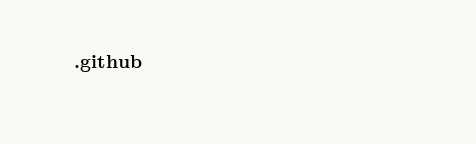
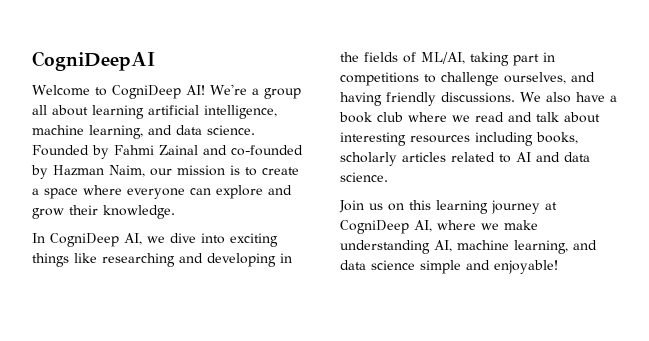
[74,55,142,72] .github -> [32,51,155,71] [32,84,301,99] [32,105,277,119] [32,125,255,139] [32,145,303,159] [31,165,299,179] [32,185,292,199] [32,205,175,219] [32,233,278,247] [32,253,292,267] [340,52,555,66] [340,72,595,86] [340,92,617,106] [339,112,600,123] [340,132,578,146] [340,152,590,166] [340,172,388,182] [339,200,557,214] [340,220,538,234] [340,240,597,254] [340,260,558,274] CogniDeepAI // Welcome to CogniDeep AI! We're a group all about learning artificial intelligence, machine learning, and data science. Founded by Fahmi Zainal and co-founded by Hazman Naim, our mission is to create a space where everyone can explore and grow their knowledge. // In CogniDeep AI, we dive into exciting things like researching and developing in the fields of ML/AI, taking part in competitions to challenge ourselves, and having friendly discussions. We also have a book club where we read and talk about interesting resources including books, scholarly articles related to AI and data science. // Join us on this learning journey at CogniDeep AI, where we make understanding AI, machine learning, and data science simple and enjoyable!

